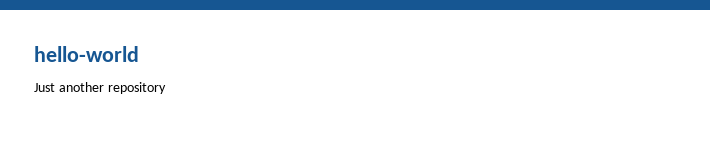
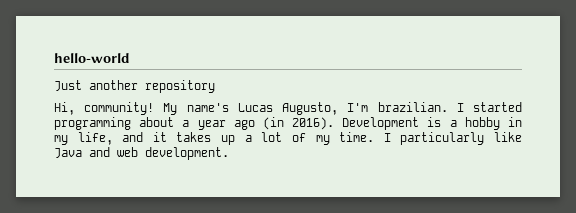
(166, 88) none -> [54,102,522,115] [54,117,522,130] [54,132,523,145] [54,147,229,160] // Hi, community! My name's Lucas Augusto, I'm brazilian. I started programming about a year ago (in 2016). Development is a hobby in my life, and it takes up a lot of my time. I particularly like Java and web development.

